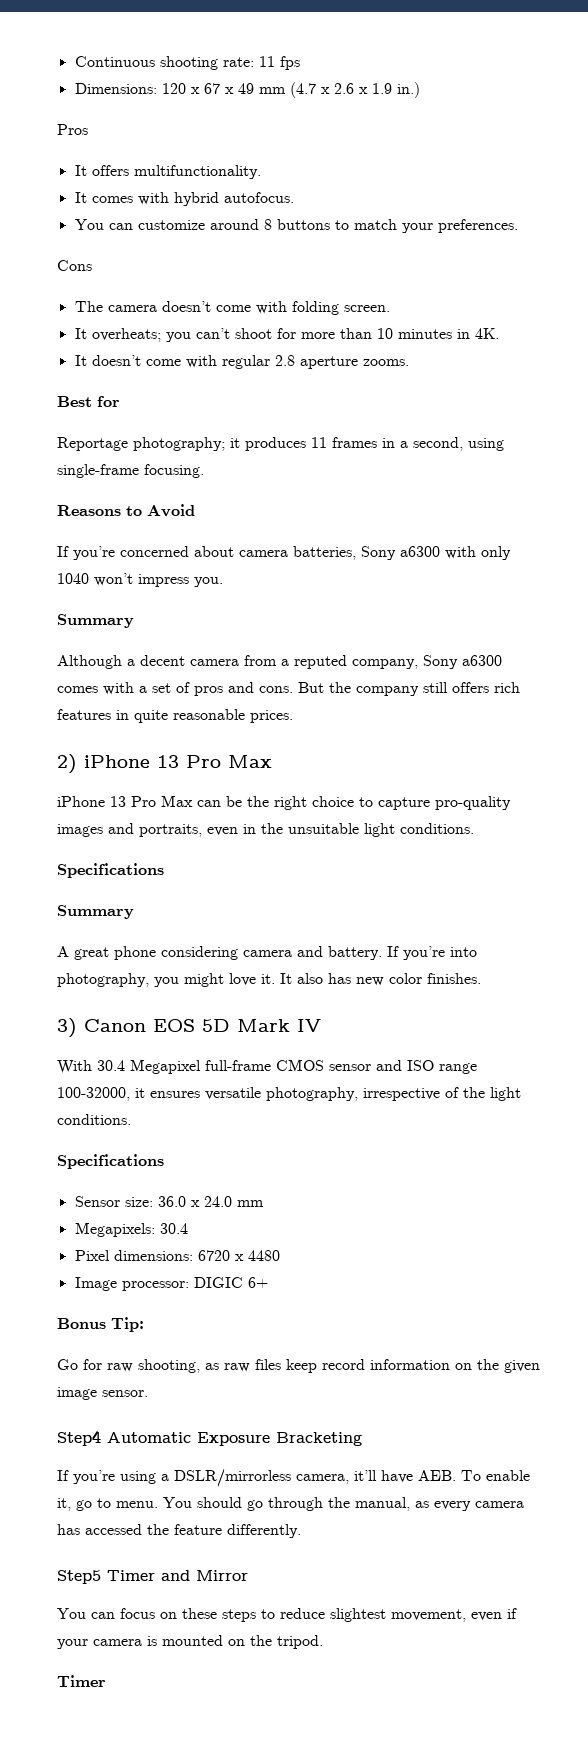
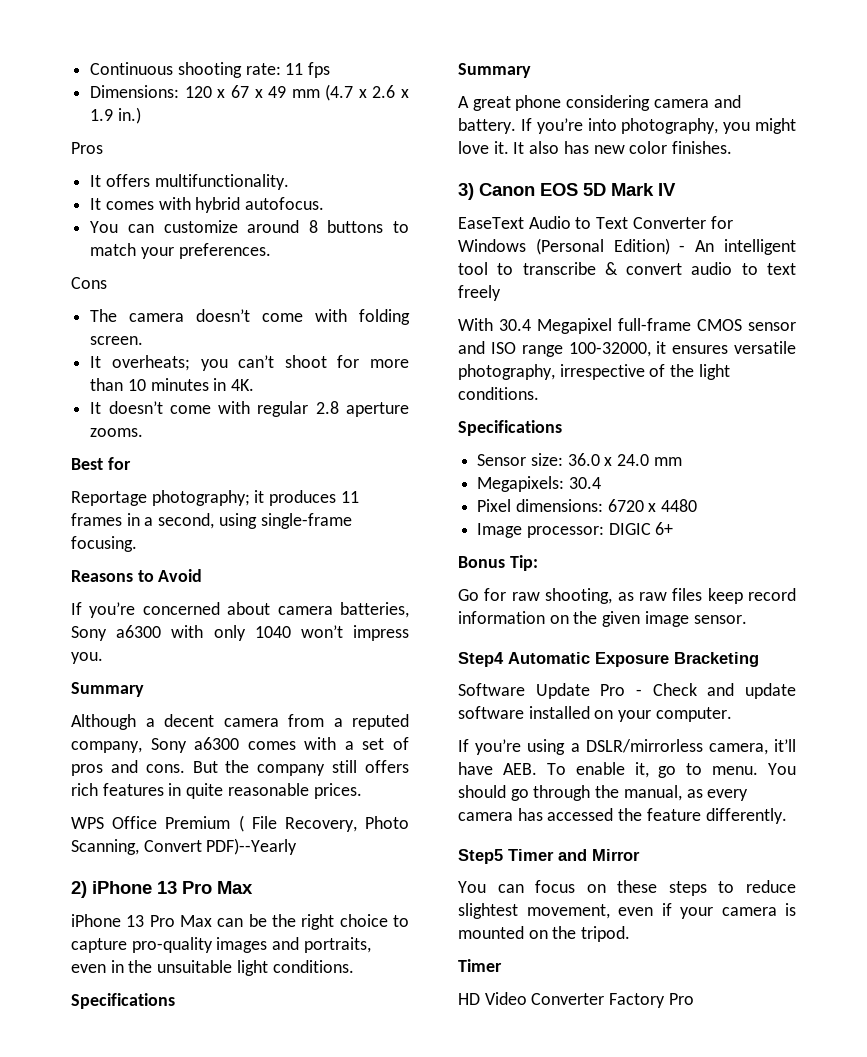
(293, 716) none -> [71,815,409,832] [71,838,298,855] // WPS Office Premium ( File Recovery, Photo Scanning, Convert PDF)--Yearly
(321, 1025) none -> [458,216,733,229] [458,238,796,255] [458,262,796,275] [458,285,501,301] // EaseText Audio to Text Converter for Windows (Personal Edition) - An intelligent tool to transcribe & convert audio to text freely
(362, 1439) none -> [458,683,796,699] [458,706,732,722] // Software Update Pro - Check and update software installed on your computer.
(106, 1681) none -> [458,992,694,1008] // HD Video Converter Factory Pro

